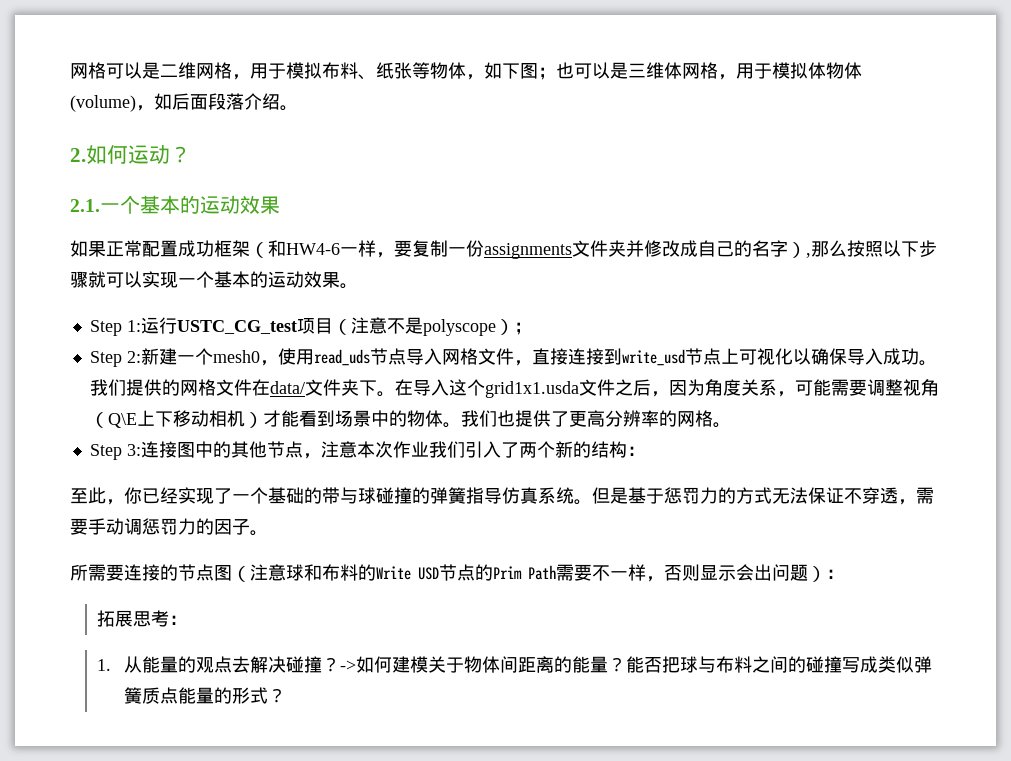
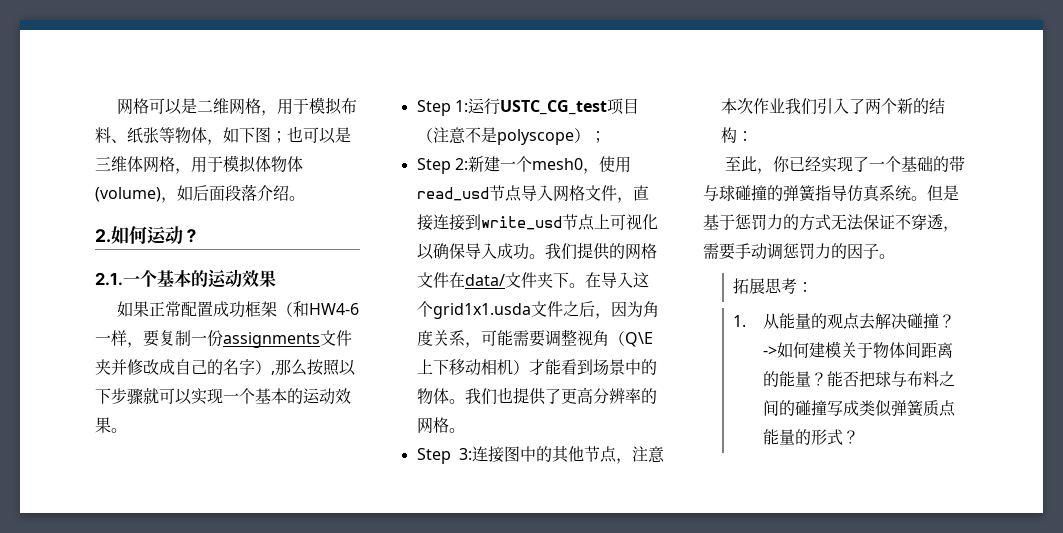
[313,349,370,366] read_uds -> [416,187,489,201] read_usd
[70,564,844,582] // 所需要连接的节点图（注意球和布料的Write USD节点的Prim Path需要不一样，否则显示会出问题）： -> (895, 256) none

